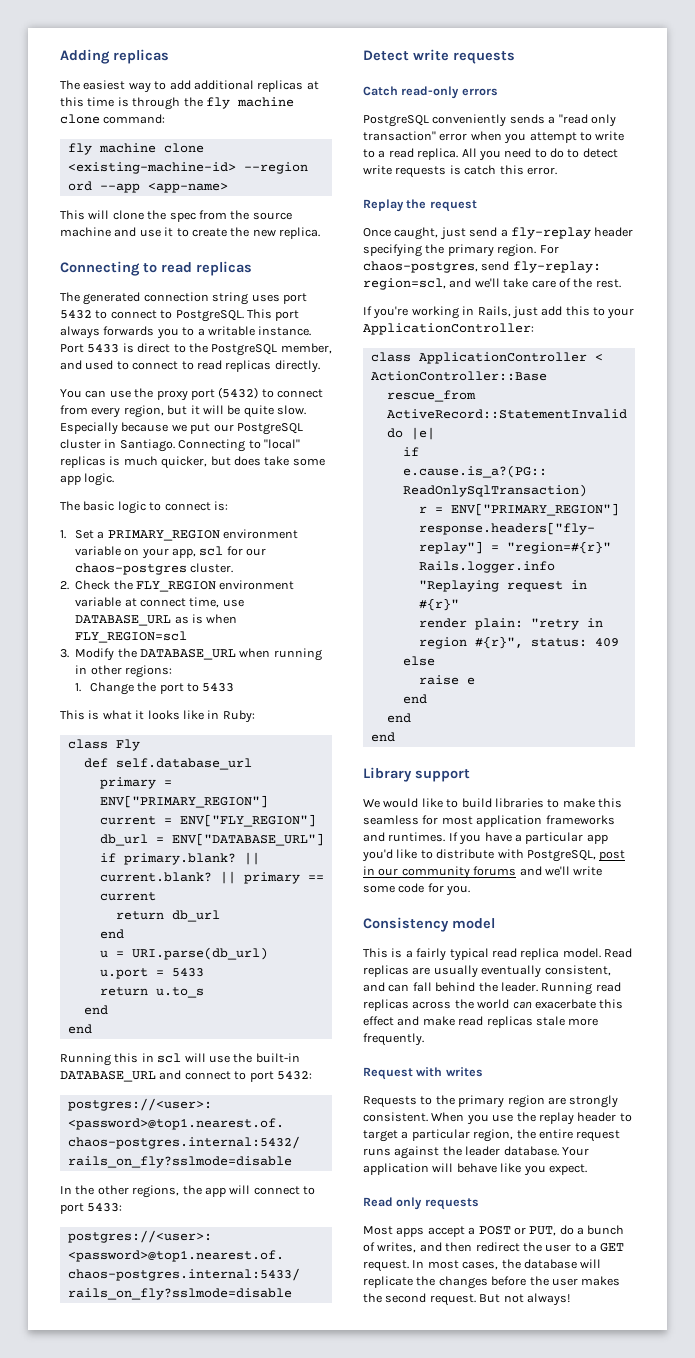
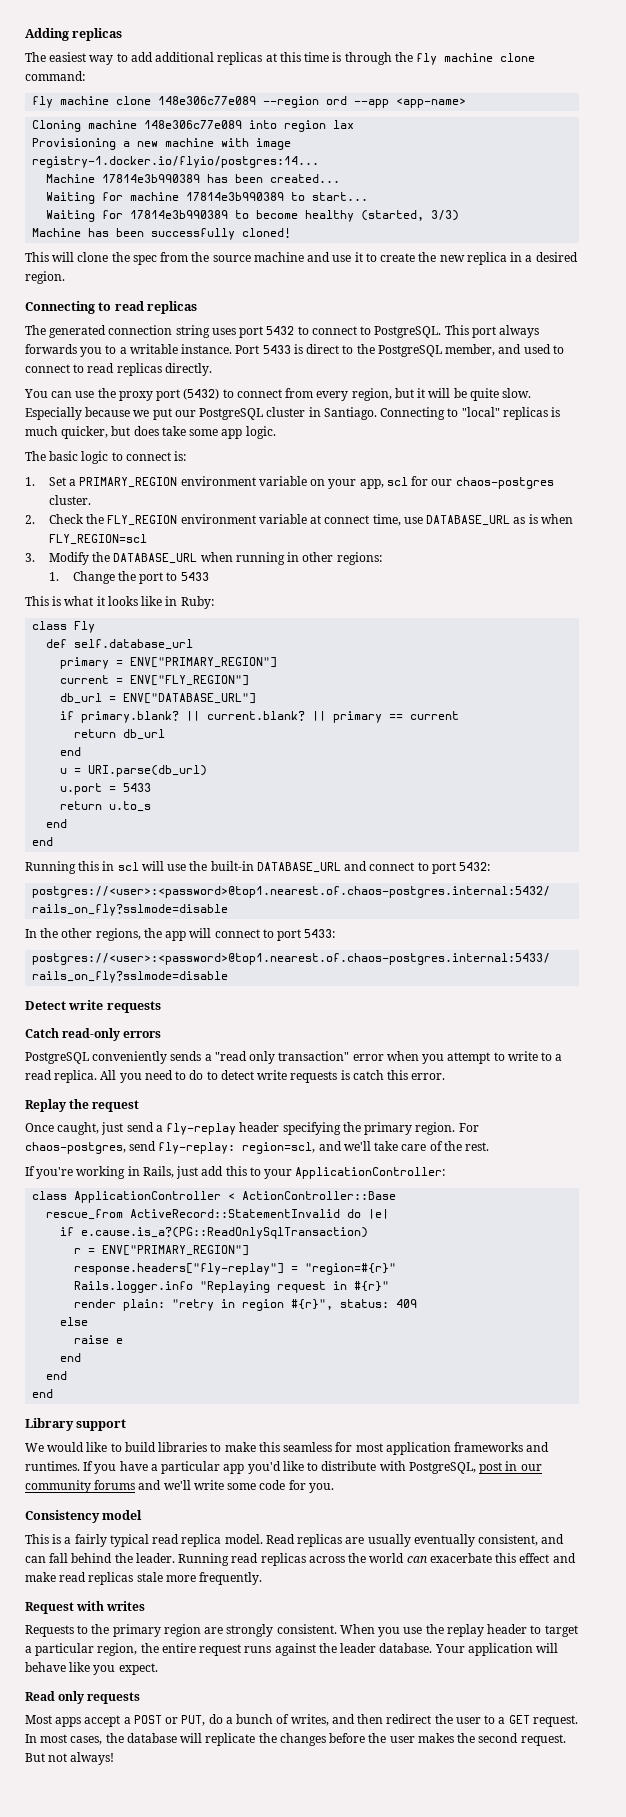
[67,162,236,174] <existing-machine-id> -> [158,96,257,105] 148e306c77e089
(228, 188) none -> [32,120,355,132] [32,138,292,150] [32,156,320,168] [46,174,341,183] [46,192,369,204] [46,210,460,222] [32,228,292,240] // Cloning machine 148e306c77e089 into region lax // Provisioning a new machine with image registry-1.docker.io/flyio/postgres:14... // Machine 17814e3b990389 has been created... // Waiting for machine 17814e3b990389 to start... // Waiting for 17814e3b990389 to become healthy (started, 3/3) // Machine has been successfully cloned!
[279,227,320,239] replica. -> [466,252,578,265] [25,271,65,284] replica in a desired region.

